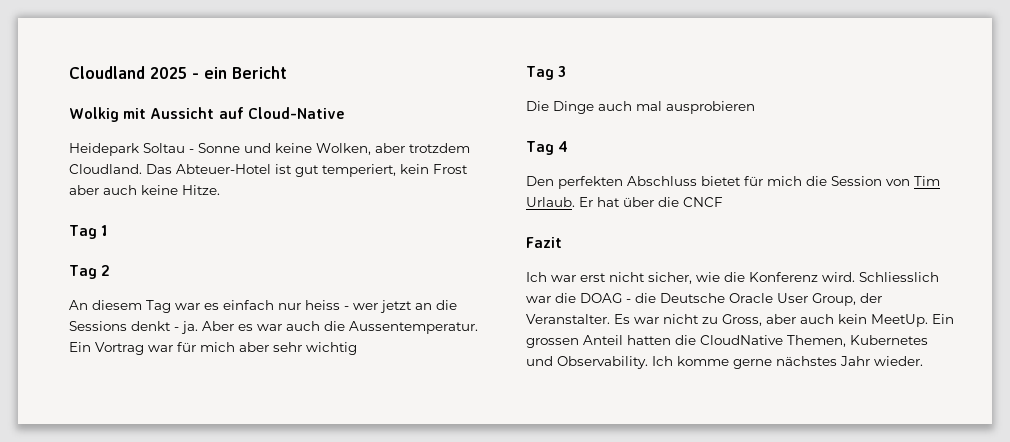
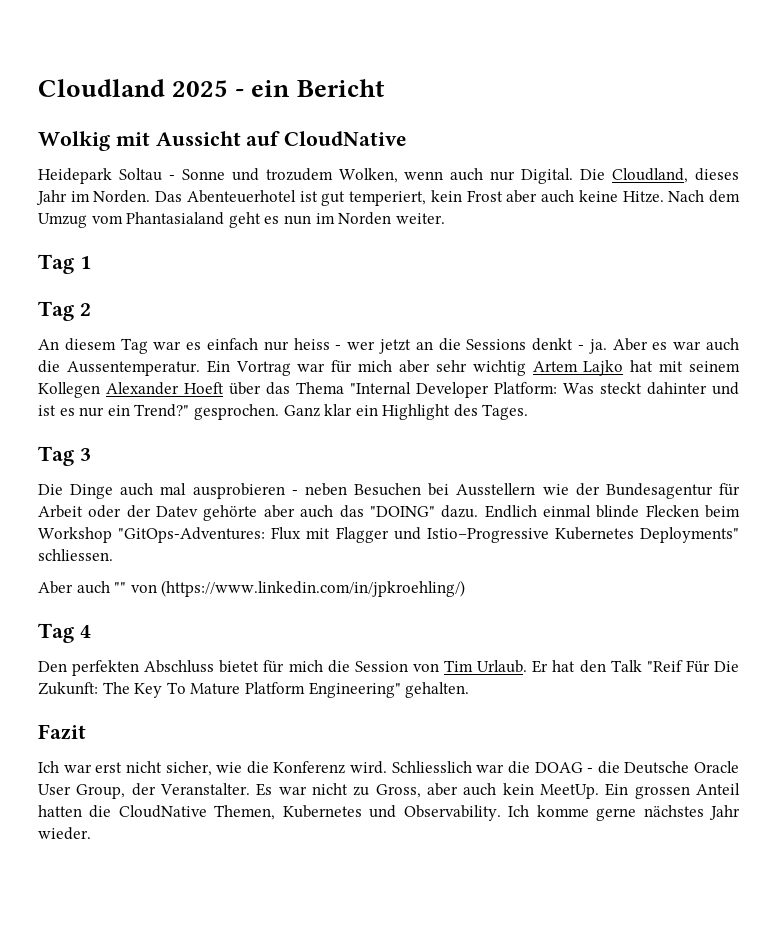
[247,107,345,119] Cloud-Native -> [284,131,408,146] CloudNative
[275,143,470,155] [69,164,271,174] keine Wolken, aber trotzdem Cloudland. Das Abteuer-Hotel -> [265,168,739,184] [36,190,296,205] trozudem Wolken, wenn auch nur Digital. Die Cloudland, dieses Jahr im Norden. Das Abenteuerhotel
(220, 190) none -> [668,190,741,203] [38,212,445,228] Nach dem Umzug vom Phantasialand geht es nun im Norden weiter.
(357, 348) none -> [532,360,740,376] [38,382,739,398] [38,404,529,420] Artem Lajko hat mit seinem Kollegen Alexander Hoeft über das Thema "Internal Developer Platform: Was steckt dahinter und ist es nur ein Trend?" gesprochen. Ganz klar ein Highlight des Tages.
(755, 107) none -> [291,483,740,499] [38,505,740,521] [38,527,739,543] [38,549,113,561] [38,580,466,597] - neben Besuchen bei Ausstellern wie der Bundesagentur für Arbeit oder der Datev gehörte aber auch das "DOING" dazu. Endlich einmal blinde Flecken beim Workshop "GitOps-Adventures: Flux mit Flagger und Istio–Progressive Kubernetes Deployments" schliessen. // Aber auch "" von (https://www.linkedin.com/in/jpkroehling/)
[623,197,723,207] über die CNCF -> [579,660,740,673] [38,682,470,698] den Talk "Reif Für Die Zukunft: The Key To Mature Platform Engineering" gehalten.

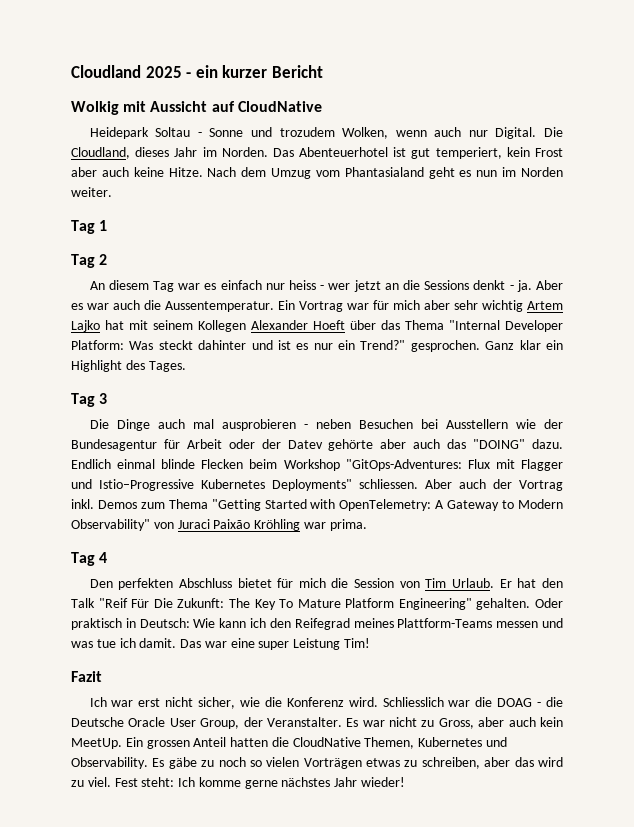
(291, 88) none -> [222,65,268,78] kurzer
(113, 555) // -> (418, 484) none
[114,580,466,597] "" von (https://www.linkedin.com/in/jpkroehling/) -> [493,479,563,491] [71,499,563,511] [71,519,367,531] der Vortrag inkl. Demos zum Thema "Getting Started with OpenTelemetry: A Gateway to Modern Observability" von Juraci Paixão Kröhling war prima.
(470, 690) none -> [535,598,563,608] [71,618,563,630] [71,638,371,650] Oder praktisch in Deutsch: Wie kann ich den Reifegrad meines Plattform-Teams messen und was tue ich damit. Das war eine super Leistung Tim!
(501, 813) none -> [152,757,563,769] [71,777,175,787] Es gäbe zu noch so vielen Vorträgen etwas zu schreiben, aber das wird zu viel. Fest steht:
[38,827,91,840] wieder. -> [361,777,406,787] wieder!

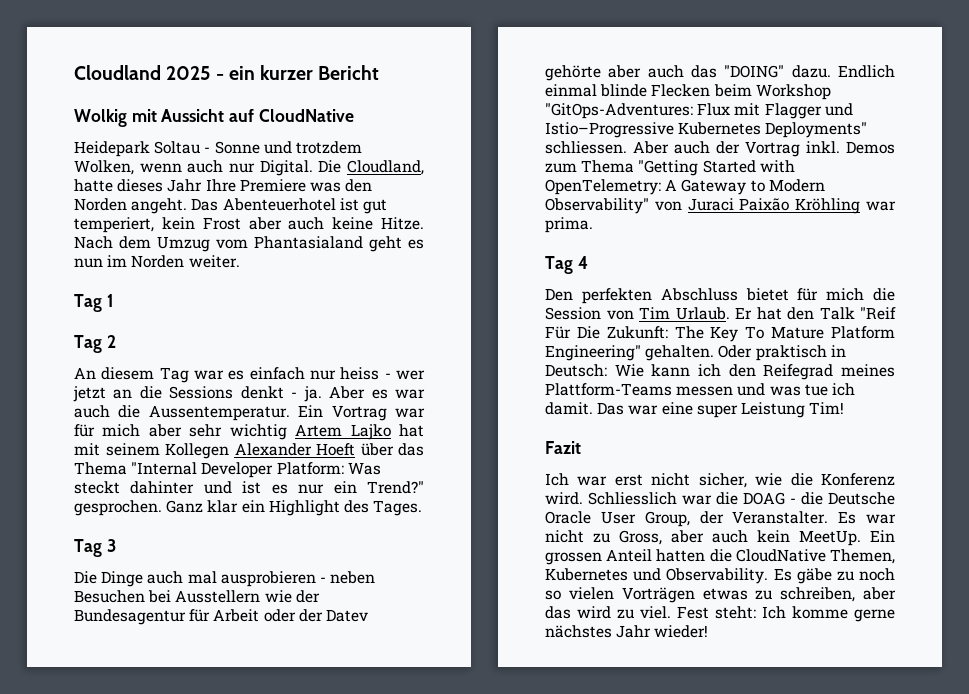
[279,127,335,137] trozudem -> [295,141,362,154] trotzdem
(130, 153) none -> [74,179,113,192] hatte
[202,147,268,157] im Norden. -> [205,179,373,192] [74,198,188,214] Ihre Premiere was den Norden angeht.

